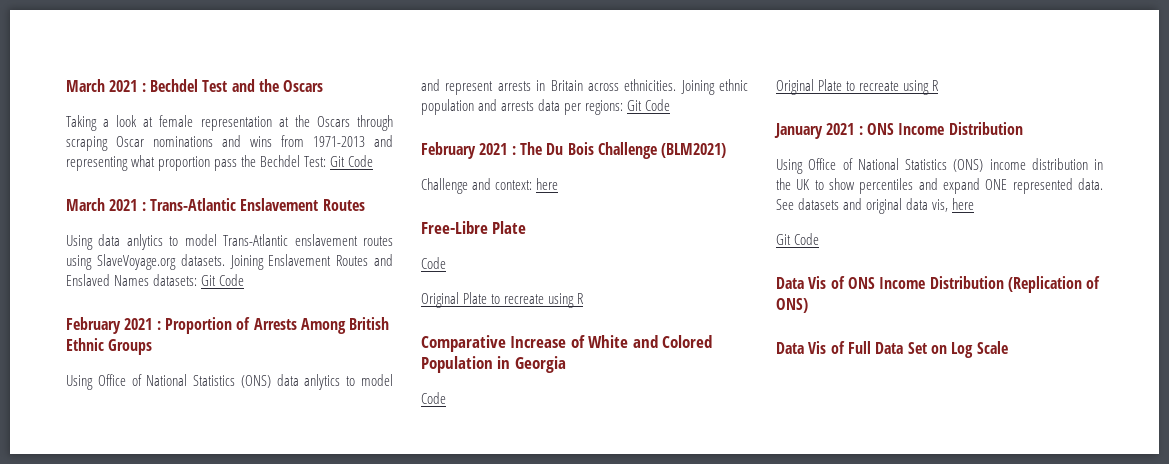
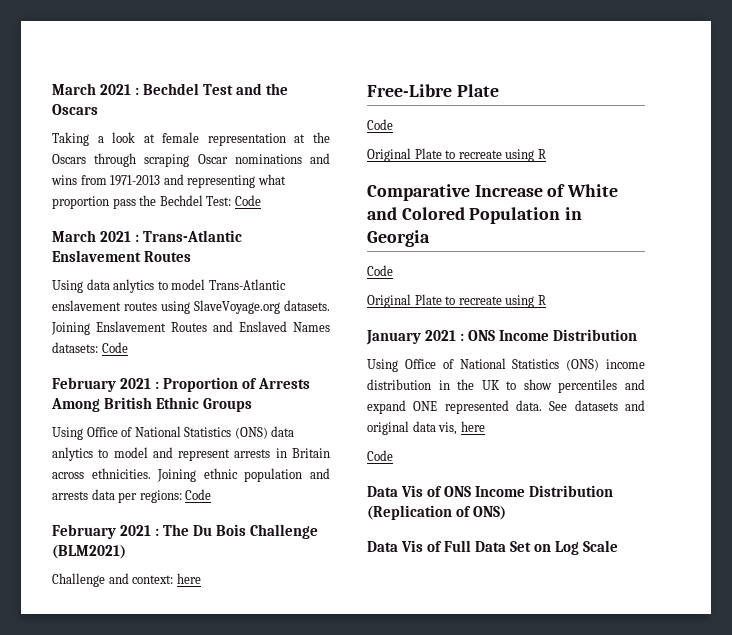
[330,156,346,167] Git -> (232, 201) none
[201,275,217,286] Git -> (98, 347) none
[627,100,643,111] Git -> (182, 496) none
[776,234,791,245] Git -> (485, 426) none

